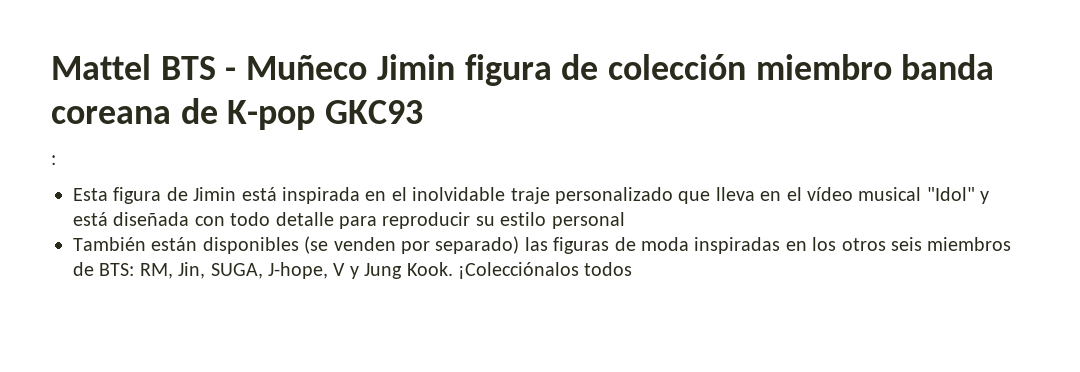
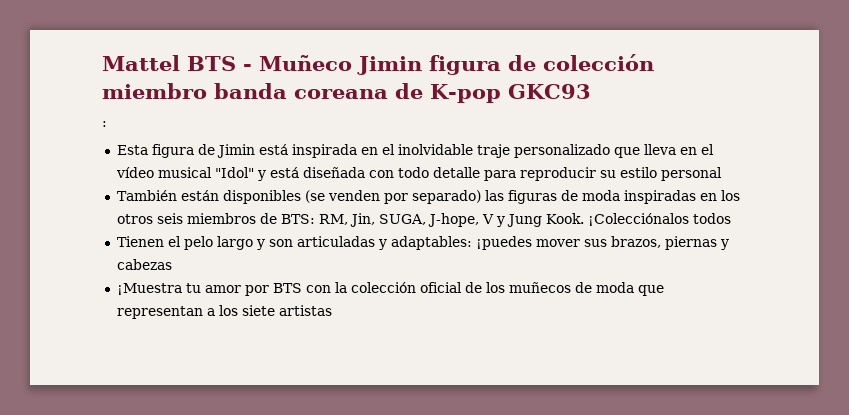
(633, 269) none -> [116,236,729,250] [116,259,172,270] [116,282,664,296] [116,305,332,319] // Tienen el pelo largo y son articuladas y adaptables: ¡puedes mover sus brazos, piernas y cabezas // ¡Muestra tu amor por BTS con la colección oficial de los muñecos de moda que representan a los siete artistas

